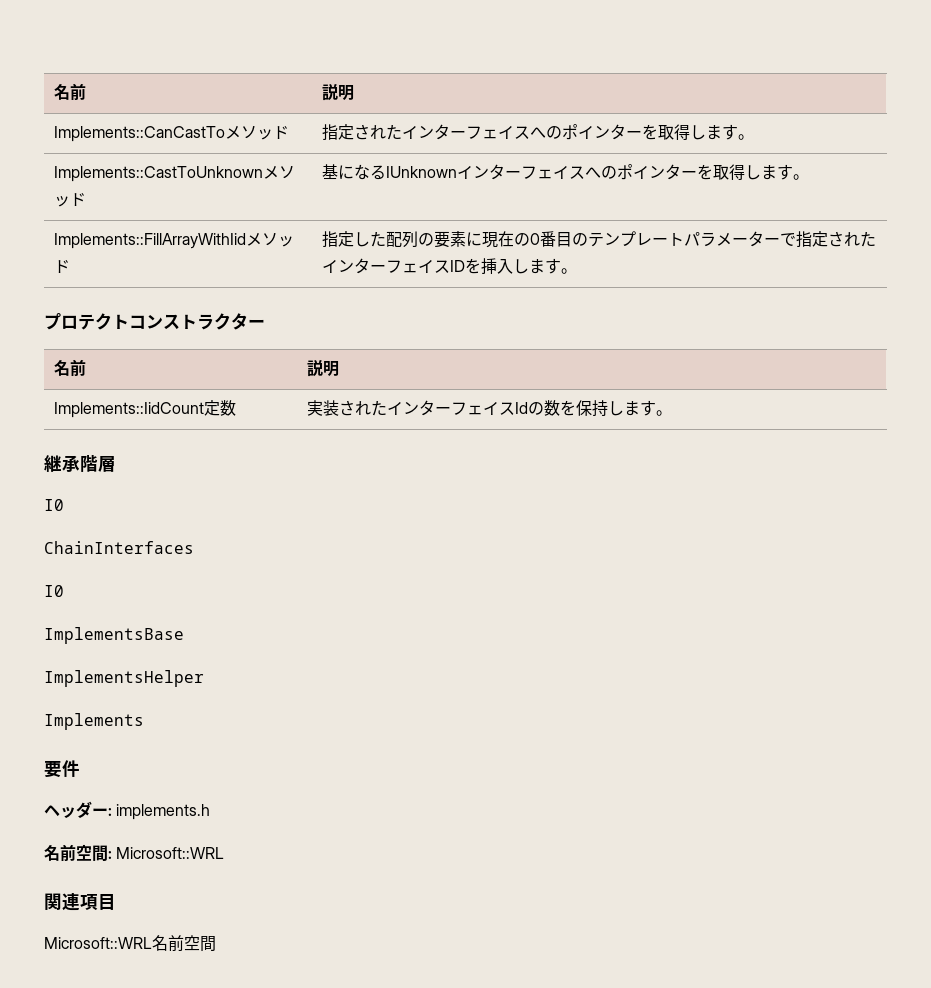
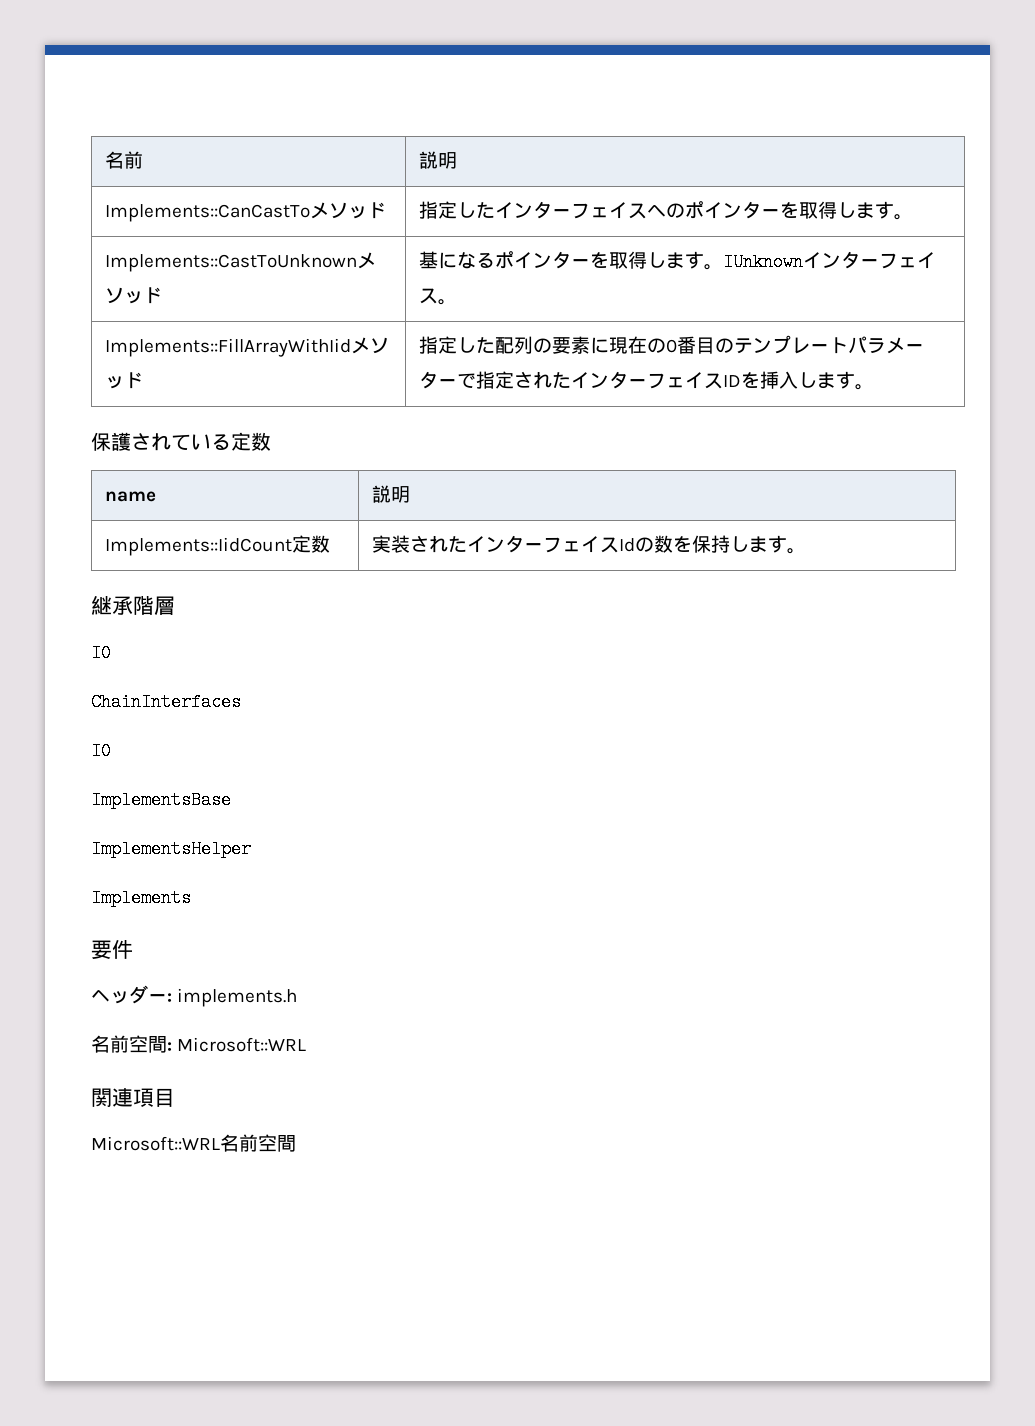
[354,124,387,140] され -> [457,202,477,218] し
[386,164,810,180] IUnknownインターフェイスへのポインターを取得します。 -> [495,251,937,271] [419,288,458,305] ポインターを取得します。IUnknownインターフェイス。
[44,313,265,330] [54,359,87,376] プロテクトコンストラクター // 名前 -> [91,432,271,451] [105,491,157,502] 保護されている定数 // name

